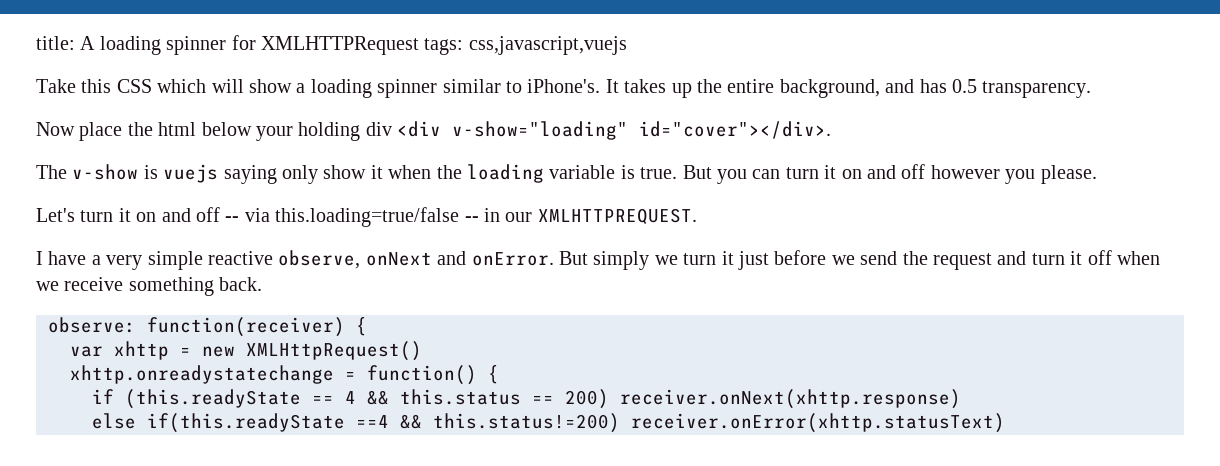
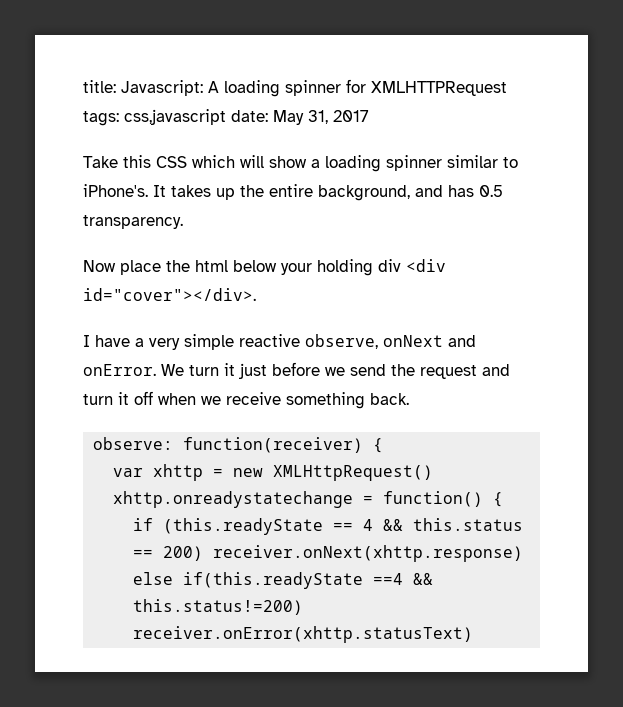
(75, 43) none -> [121,80,203,96] Javascript:
[468,36,627,55] css,javascript,vuejs -> [124,109,369,125] css,javascript date: May 31, 2017
[452,121,629,140] v-show="loading" -> (446, 265) none
[36,164,1097,184] [36,207,697,227] // The v-show is vuejs saying only show it when the loading variable is true. But you can turn it on and off however you please. // Let's turn it on and off -- via this.loading=true/false -- in our XMLHTTPREQUEST. -> (256, 294) none
[558,251,678,270] But simply we -> [161,364,184,376] We

